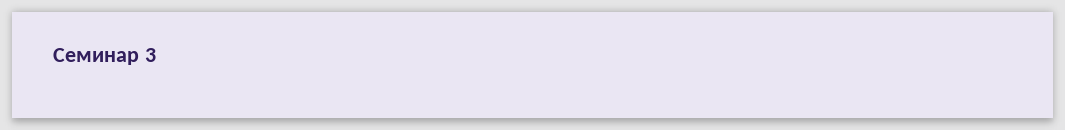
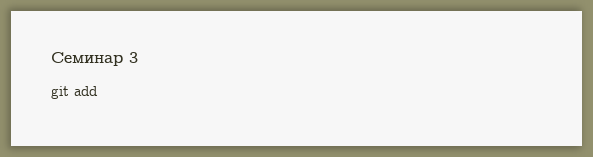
(156, 55) none -> [51,86,98,99] // git add

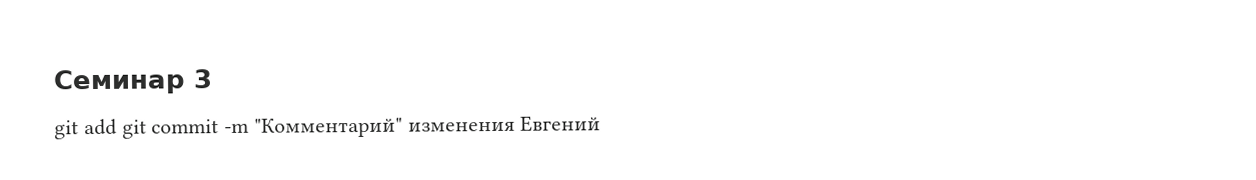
(98, 91) none -> [121,115,601,139] git commit -m "Комментарий" изменения Евгений

